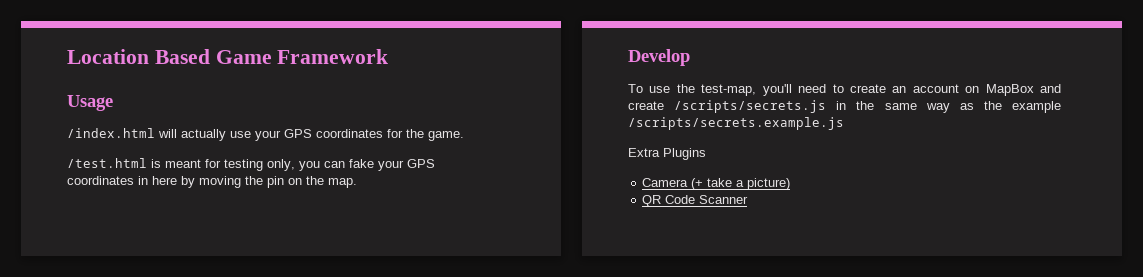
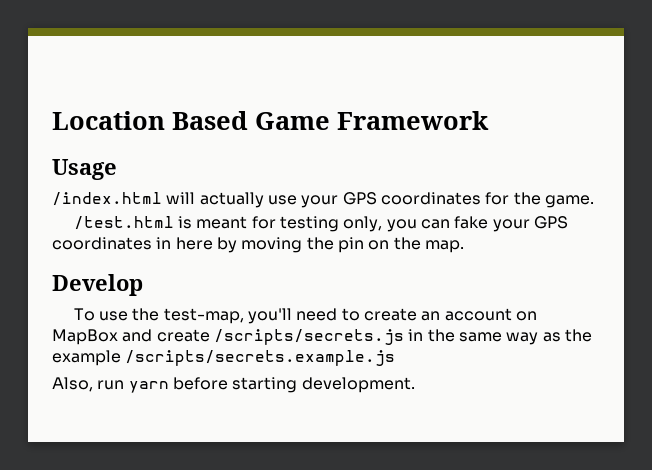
[628,148,706,160] [642,178,791,190] [642,195,749,207] Extra Plugins // Camera (+ take a picture) // QR Code Scanner -> [52,377,415,393] Also, run yarn before starting development.

